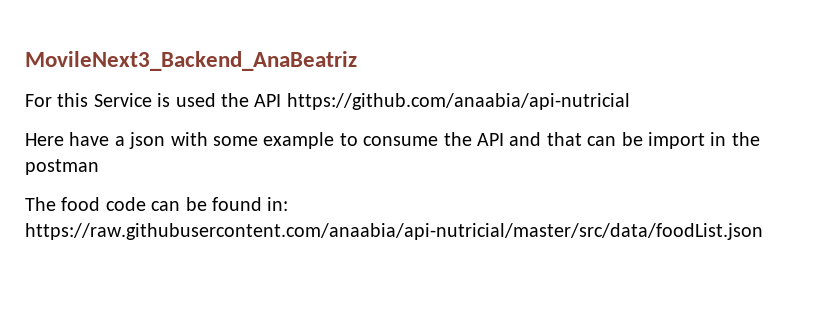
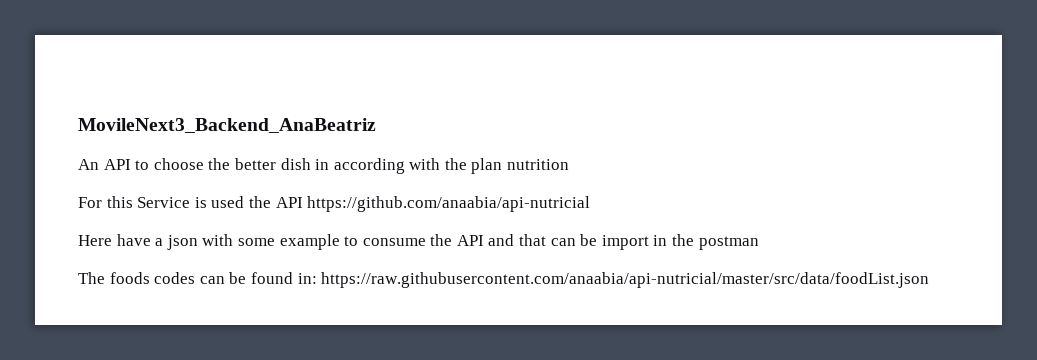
(357, 61) none -> [78,158,570,174] // An API to choose the better dish in according with the plan nutrition
[61,197,146,211] food code -> [109,272,196,284] foods codes

